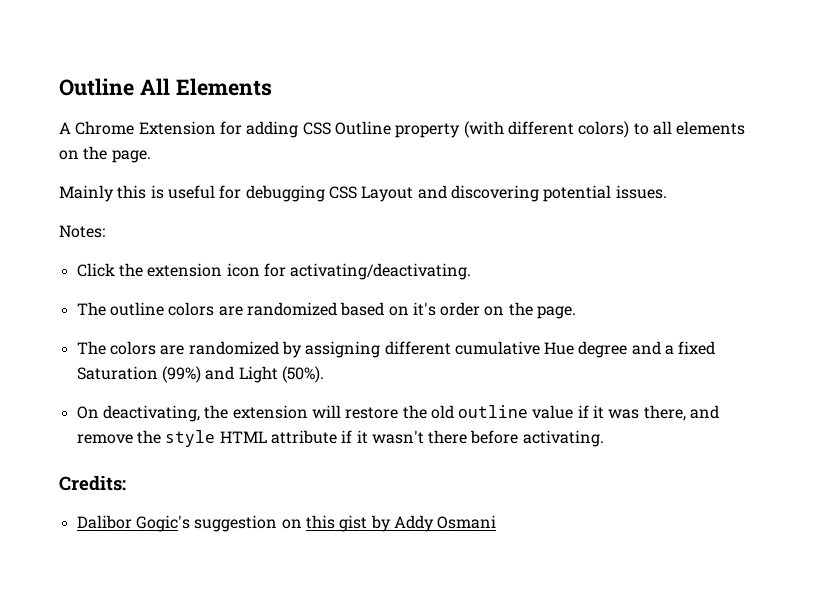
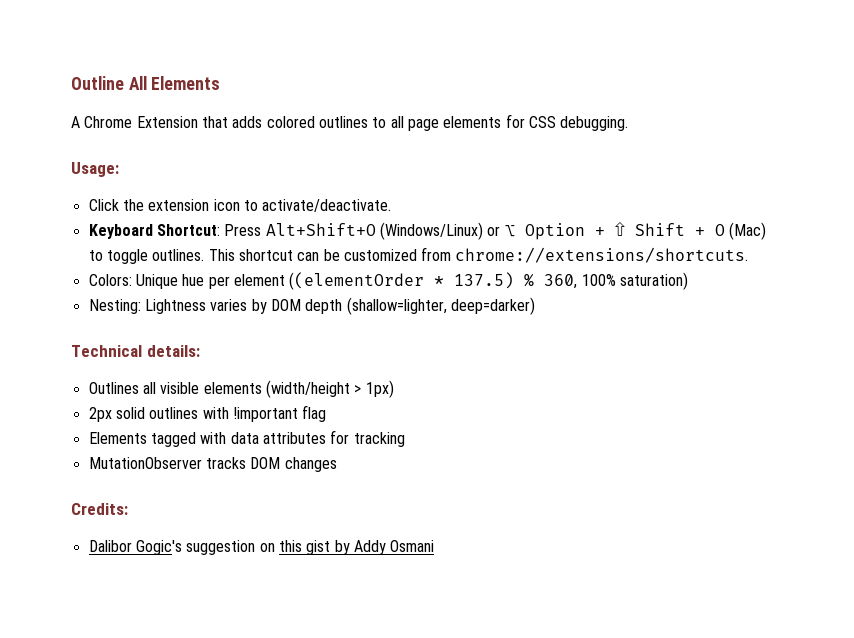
[219,121,746,138] [59,146,151,163] [59,185,667,202] [59,225,105,238] [76,263,472,280] [76,302,577,319] [76,341,716,358] [76,366,324,383] [76,405,720,422] [76,430,604,447] for adding CSS Outline property (with different colors) to all elements on the page. // Mainly this is useful for debugging CSS Layout and discovering potential issues. // Notes: // Click the extension icon for activating/deactivating. // The outline colors are randomized based on it's order on the page. // The colors are randomized by assigning different cumulative Hue degree and a fixed Saturation (99%) and Light (50%). // On deactivating, the extension will restore the old outline value if it was there, and remove the style HTML attribute if it wasn't there before activating. -> [201,114,629,131] [71,162,119,177] [88,199,392,212] [88,222,766,240] [88,247,749,264] [88,272,688,290] [88,297,535,315] [71,345,200,357] [88,380,394,398] [88,405,327,422] [88,430,405,447] [88,457,337,472] that adds colored outlines to all page elements for CSS debugging. // Usage: // Click the extension icon to activate/deactivate. // Keyboard Shortcut: Press Alt+Shift+O (Windows/Linux) or ⌥ Option + ⇧ Shift + O (Mac) to toggle outlines. This shortcut can be customized from chrome://extensions/shortcuts. // Colors: Unique hue per element ((elementOrder * 137.5) % 360, 100% saturation) // Nesting: Lightness varies by DOM depth (shallow=lighter, deep=darker) // Technical details: // Outlines all visible elements (width/height > 1px) // 2px solid outlines with !important flag // Elements tagged with data attributes for tracking // MutationObserver tracks DOM changes

